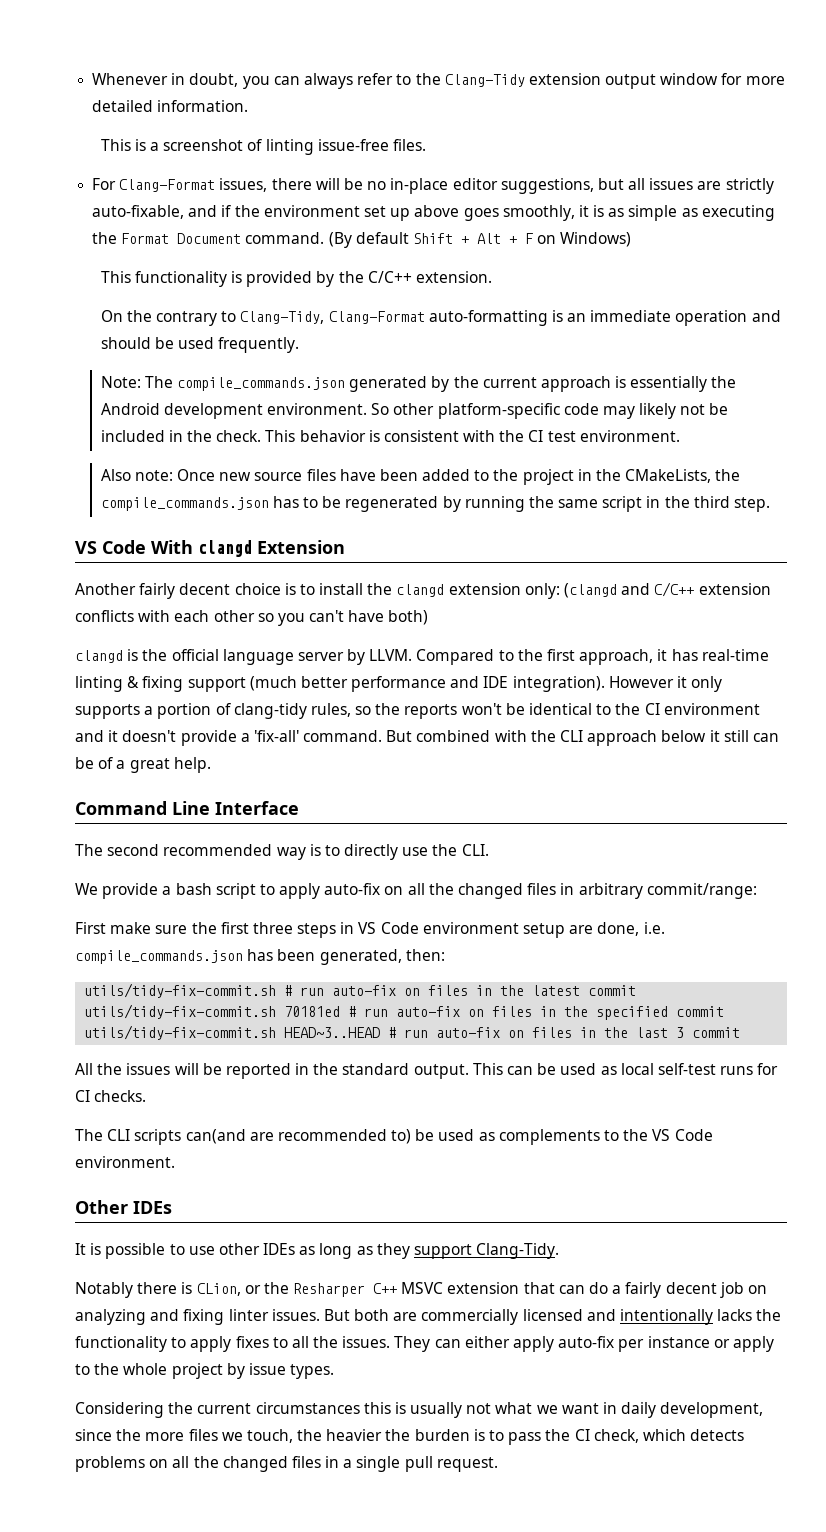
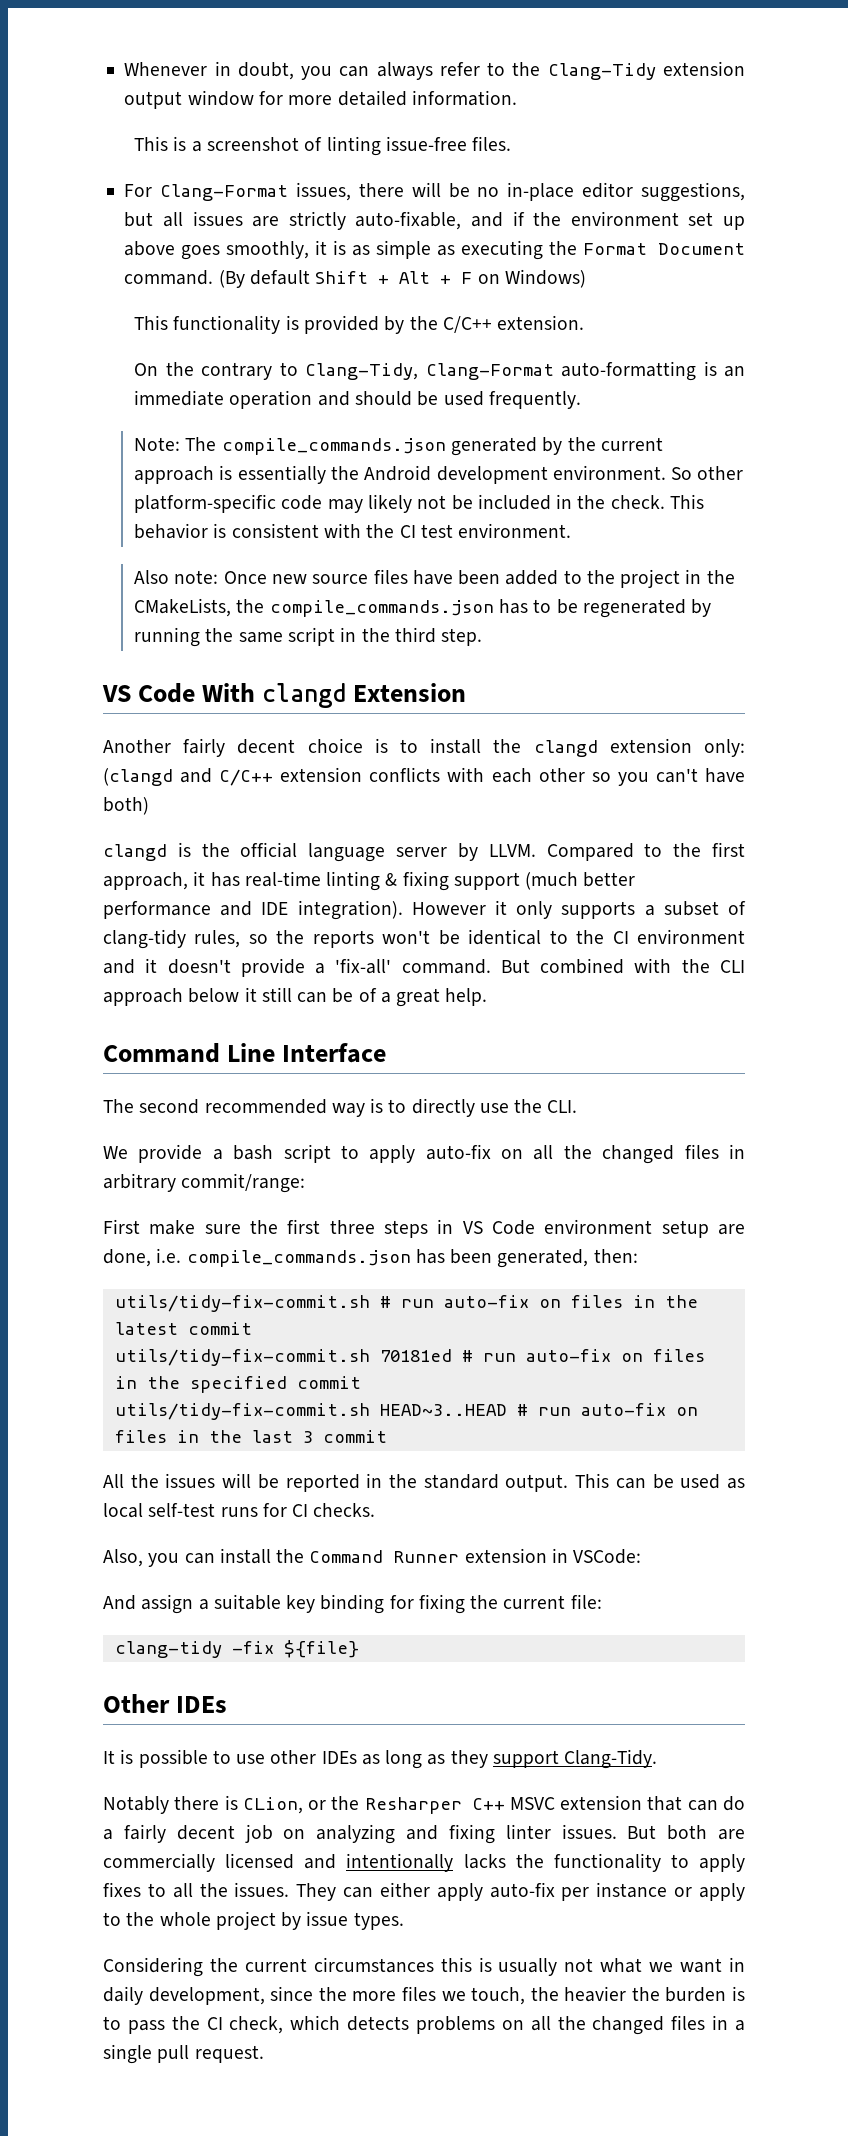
[157,703,212,719] portion -> [663,901,719,916] subset
[75,1129,713,1145] [75,1156,175,1168] The CLI scripts can(and are recommended to) be used as complements to the VS Code environment. -> [103,1548,642,1567] [103,1594,602,1614] [114,1640,359,1658] Also, you can install the Command Runner extension in VSCode: // And assign a suitable key binding for fixing the current file: // clang-tidy -fix ${file}

